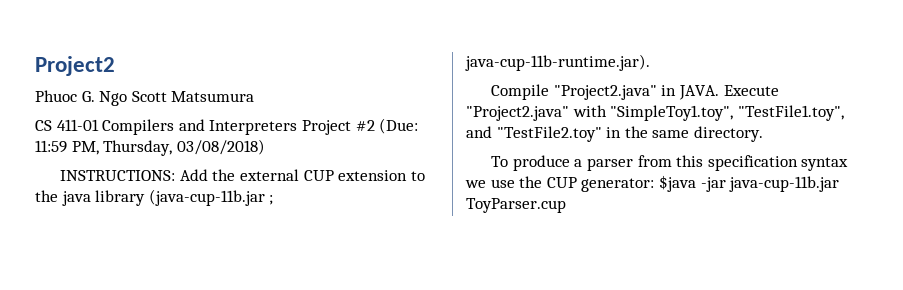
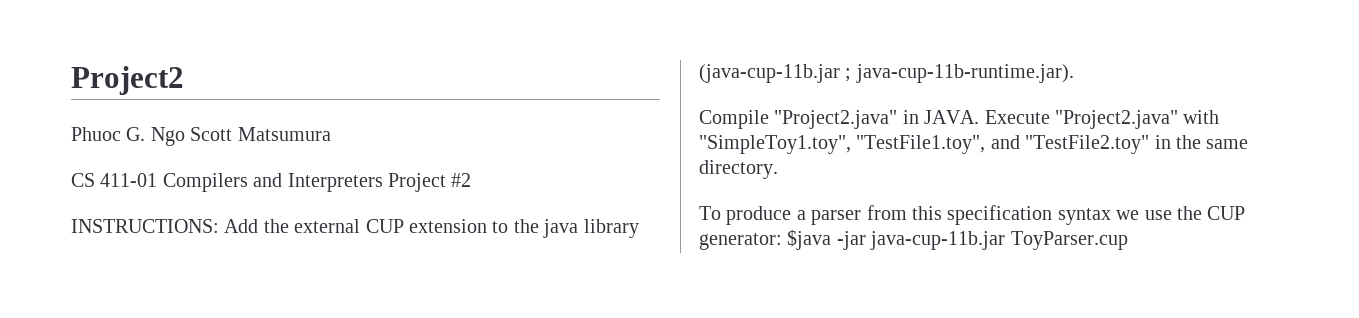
[379,118,419,134] [35,139,265,156] (Due: 11:59 PM, Thursday, 03/08/2018) -> (472, 180) none

